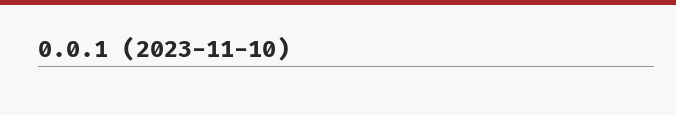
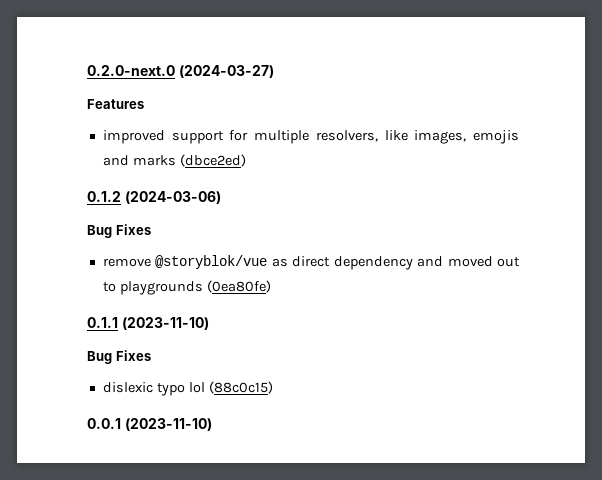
(38, 49) none -> [87,65,274,78] [87,99,144,109] [102,130,520,144] [102,154,246,167] [87,191,221,204] [87,224,151,238] [102,255,521,270] [102,280,271,295] [87,317,209,330] [87,350,151,364] [102,381,273,396] 0.2.0-next.0 (2024-03-27) // Features // improved support for multiple resolvers, like images, emojis and marks (dbce2ed) // 0.1.2 (2024-03-06) // Bug Fixes // remove @storyblok/vue as direct dependency and moved out to playgrounds (0ea80fe) // 0.1.1 (2023-11-10) // Bug Fixes // dislexic typo lol (88c0c15) //

